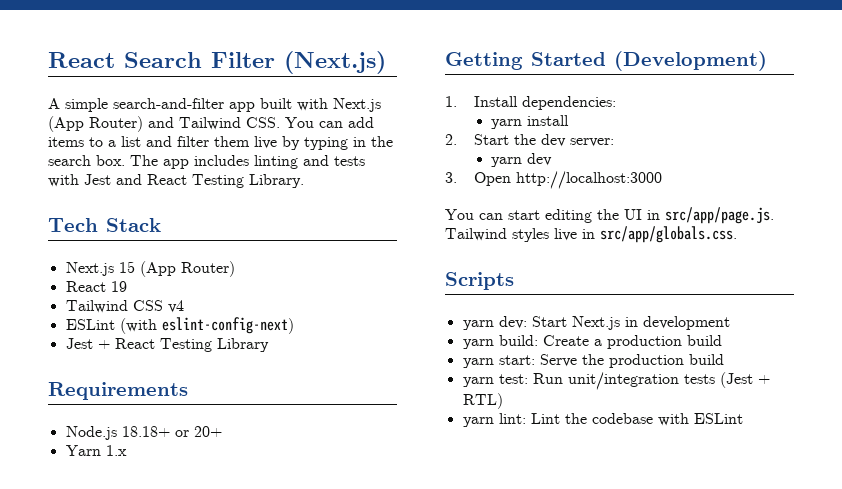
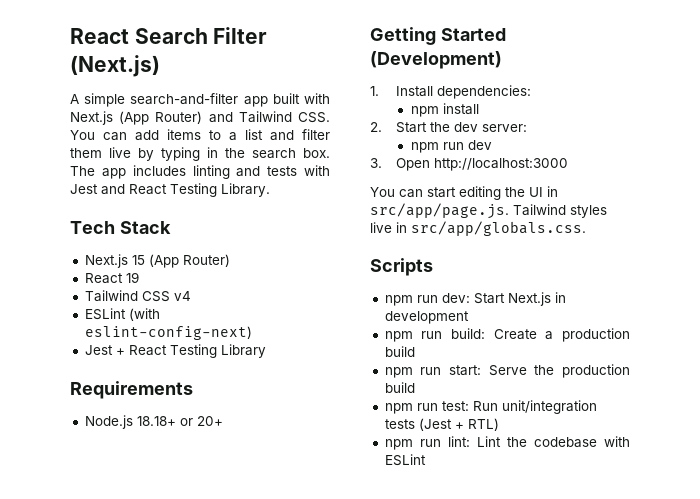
[65,445,127,456] // Yarn 1.x -> (223, 421) none
[491,119,523,129] yarn -> [410,106,439,117] npm
[491,157,523,167] yarn -> [410,142,464,153] npm run
[462,320,494,330] yarn -> [384,295,438,306] npm run
[462,339,494,349] yarn -> [384,331,443,342] npm run
[462,358,494,368] yarn -> [384,367,442,378] npm run
[462,377,494,387] yarn -> [384,403,438,414] npm run
[462,417,494,427] yarn -> [384,439,441,450] npm run

